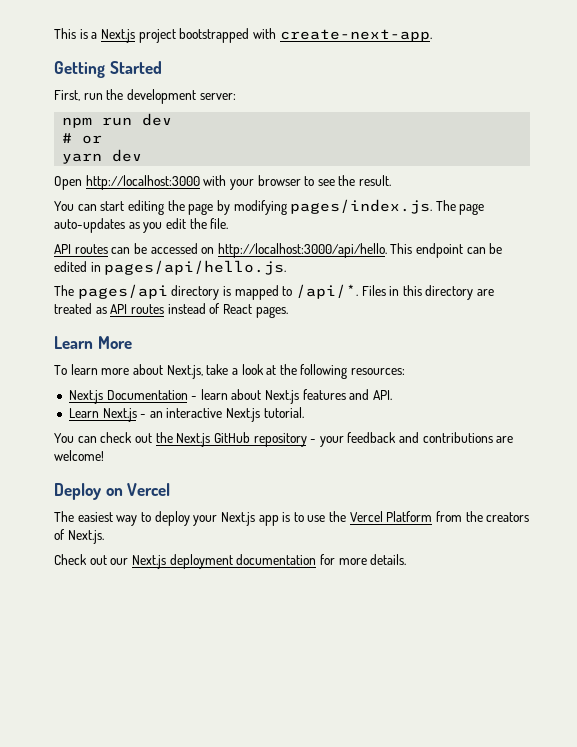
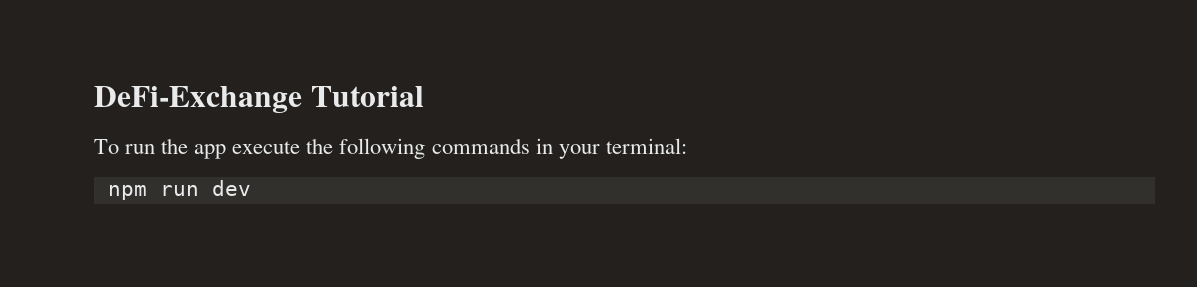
[54,28,432,43] [54,61,162,78] [54,89,236,104] [62,113,173,128] [62,133,103,144] [62,149,143,164] [54,175,392,190] [54,199,485,215] [54,218,229,233] [54,243,503,258] [54,260,287,275] [54,284,495,300] [54,303,288,318] [54,336,132,349] [54,364,406,379] [68,389,393,404] [68,407,304,422] [54,432,514,447] [54,450,104,461] [54,483,171,500] [54,511,530,526] [54,529,104,544] [54,554,407,569] This is a Next.js project bootstrapped with create-next-app. // Getting Started // First, run the development server: // npm run dev // # or // yarn dev // Open http://localhost:3000 with your browser to see the result. // You can start editing the page by modifying pages/index.js. The page auto-updates as you edit the file. // API routes can be accessed on http://localhost:3000/api/hello. This endpoint can be edited in pages/api/hello.js. // The pages/api directory is mapped to /api/*. Files in this directory are treated as API routes instead of React pages. // Learn More // To learn more about Next.js, take a look at the following resources: // Next.js Documentation - learn about Next.js features and API. // Learn Next.js - an interactive Next.js tutorial. // You can check out the Next.js GitHub repository - your feedback and contributions are welcome! // Deploy on Vercel // The easiest way to deploy your Next.js app is to use the Vercel Platform from the creators of Next.js. // Check out our Next.js deployment documentation for more details. -> [94,86,424,114] [94,138,687,159] [107,180,251,200] DeFi-Exchange Tutorial // To run the app execute the following commands in your terminal: // npm run dev

